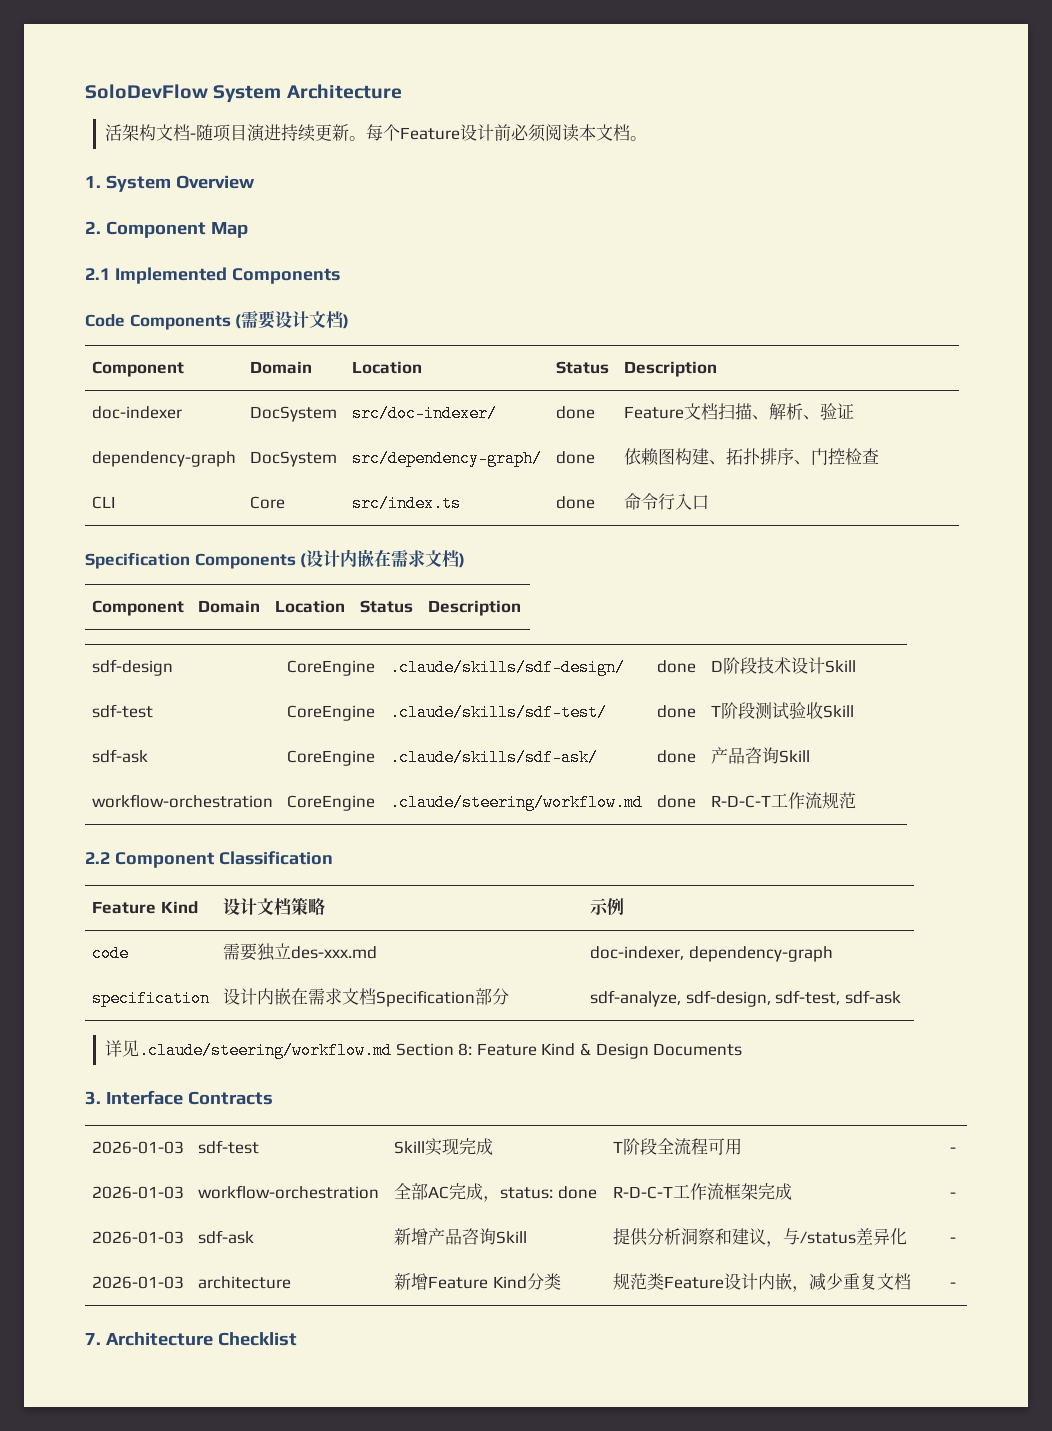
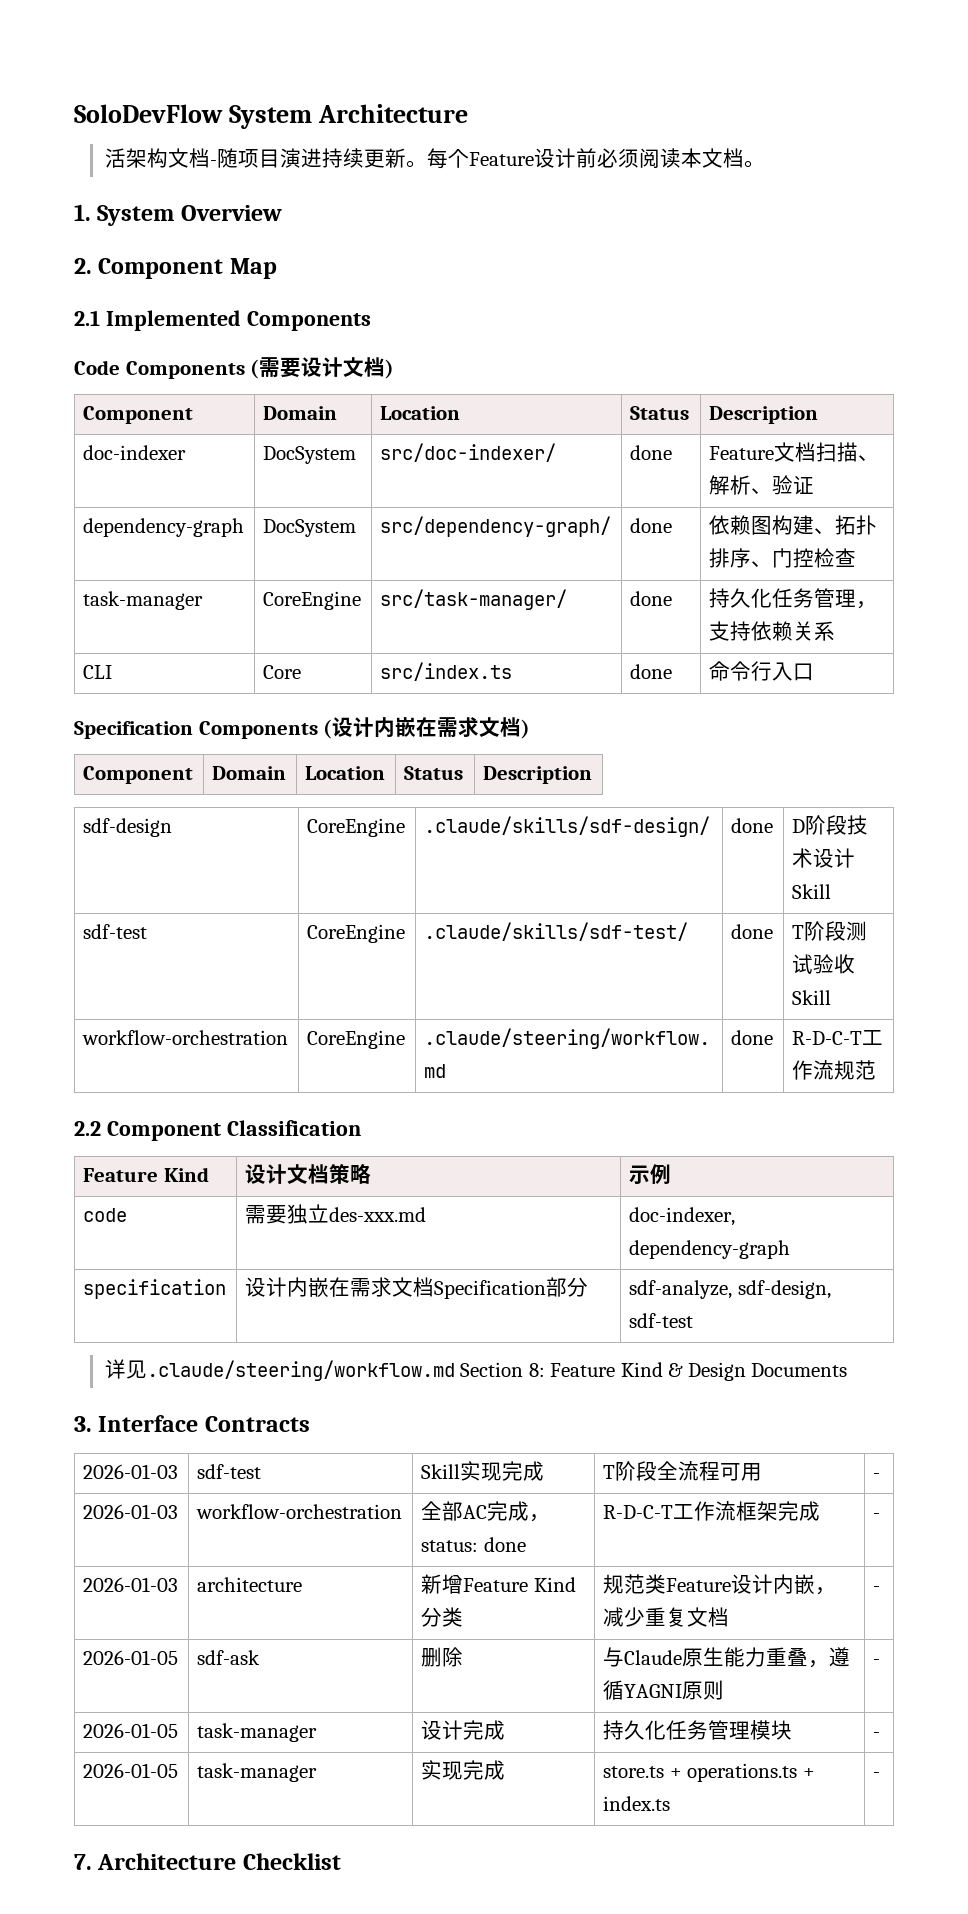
(879, 456) none -> [83,591,204,610] [263,591,362,610] [380,589,568,610] [630,591,673,606] [709,588,878,609] [709,621,836,641] // task-manager | CoreEngine | src/task-manager/ | done | 持久化任务管理，支持依赖关系
[91,749,148,763] [286,750,375,766] [389,749,598,766] [656,750,696,763] [710,747,810,764] // sdf-ask | CoreEngine | .claude/skills/sdf-ask/ | done | 产品咨询Skill -> (832, 997) none
[775,990,901,1005] sdf-test, sdf-ask -> [629,1313,694,1328] sdf-test
[91,1231,184,1244] [197,1230,254,1244] [393,1228,527,1245] [612,1228,907,1247] [949,1237,956,1243] // 2026-01-03 | sdf-ask | 新增产品咨询Skill | 提供分析洞察和建议，与/status差异化 | - -> (881, 1516) none
(956, 1285) none -> [83,1650,179,1665] [197,1650,261,1665] [421,1647,464,1667] [603,1647,851,1668] [603,1680,725,1700] [873,1659,881,1665] [83,1723,179,1738] [197,1723,318,1742] [421,1720,506,1740] [603,1720,793,1740] [873,1732,881,1738] [83,1763,179,1778] [197,1763,318,1782] [421,1760,506,1780] [603,1763,815,1782] [603,1796,671,1811] [873,1772,881,1778] // 2026-01-05 | sdf-ask | 删除 | 与Claude原生能力重叠，遵循YAGNI原则 | - // 2026-01-05 | task-manager | 设计完成 | 持久化任务管理模块 | - // 2026-01-05 | task-manager | 实现完成 | store.ts + operations.ts + index.ts | -

